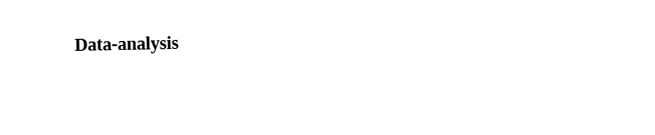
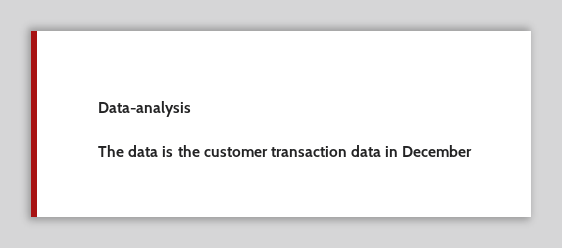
(179, 45) none -> [98,145,473,157] // The data is the customer transaction data in December

